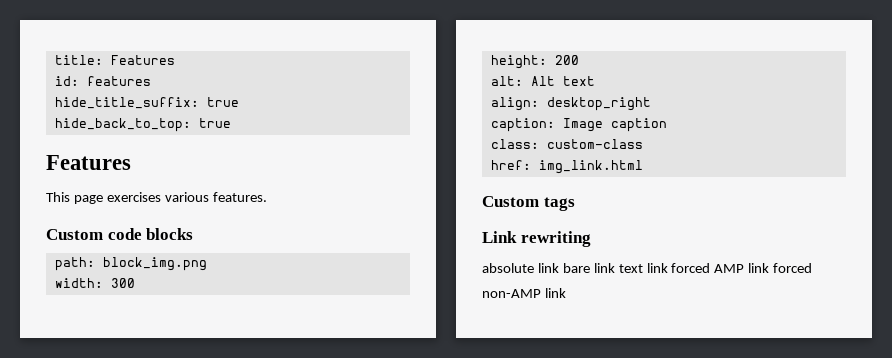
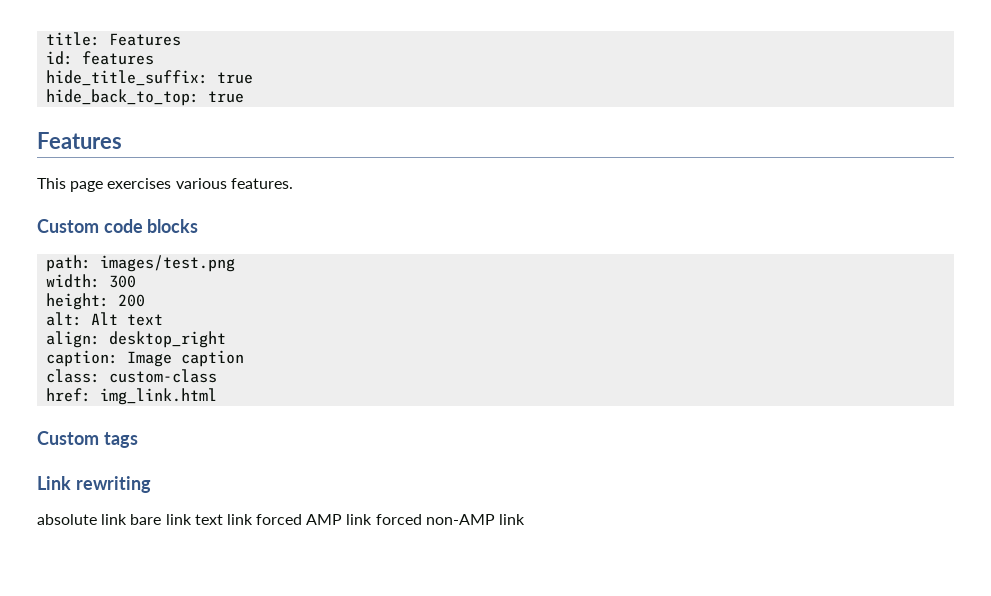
[102,257,207,271] block_img.png -> [100,255,236,272] images/test.png

